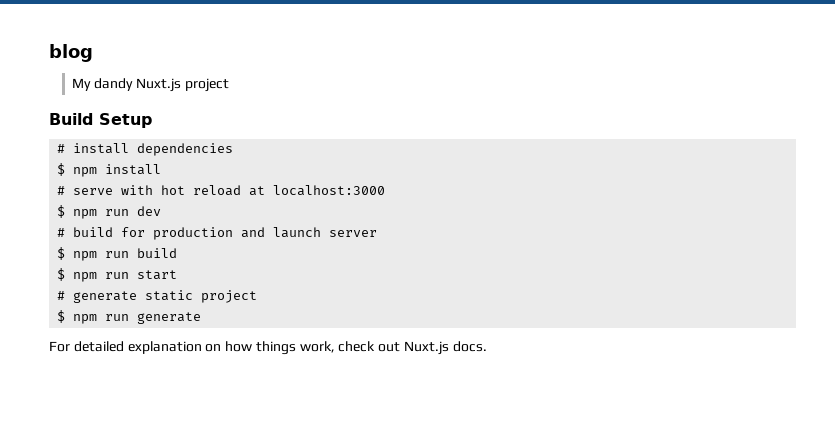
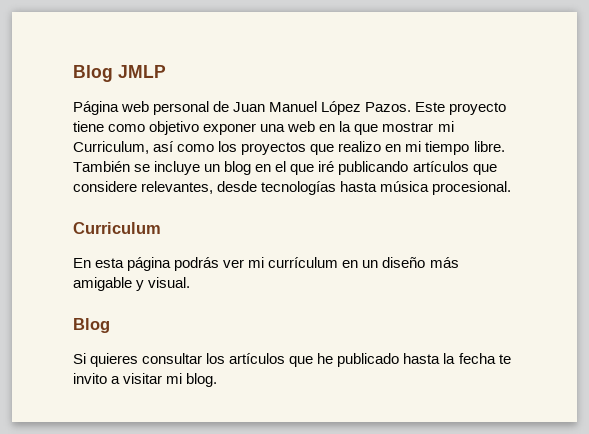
[49,44,93,62] [72,78,229,92] [49,113,152,128] [57,143,234,156] [57,163,162,177] [57,185,386,196] [57,205,162,219] [57,227,378,240] [57,247,178,261] [57,268,178,282] [57,290,258,303] [57,310,202,324] [49,341,487,355] blog // My dandy Nuxt.js project // Build Setup // # install dependencies // $ npm install // # serve with hot reload at localhost:3000 // $ npm run dev // # build for production and launch server // $ npm run build // $ npm run start // # generate static project // $ npm run generate // For detailed explanation on how things work, check out Nuxt.js docs. -> [73,65,166,82] [73,101,507,115] [73,121,454,135] [73,141,505,155] [73,161,497,175] [73,181,512,195] [73,222,161,234] [73,257,459,271] [73,277,191,291] [73,318,110,333] [73,353,511,367] [73,373,218,387] Blog JMLP // Página web personal de Juan Manuel López Pazos. Este proyecto tiene como objetivo exponer una web en la que mostrar mi Curriculum, así como los proyectos que realizo en mi tiempo libre. También se incluye un blog en el que iré publicando artículos que considere relevantes, desde tecnologías hasta música procesional. // Curriculum // En esta página podrás ver mi currículum en un diseño más amigable y visual. // Blog // Si quieres consultar los artículos que he publicado hasta la fecha te invito a visitar mi blog.

